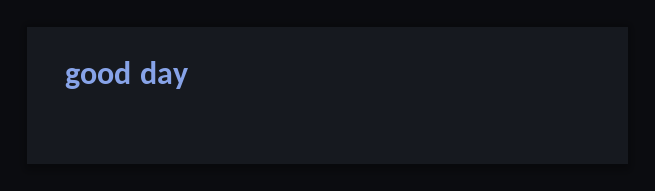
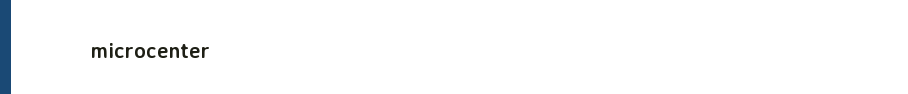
[65,61,188,89] good day -> [91,43,210,58] microcenter

